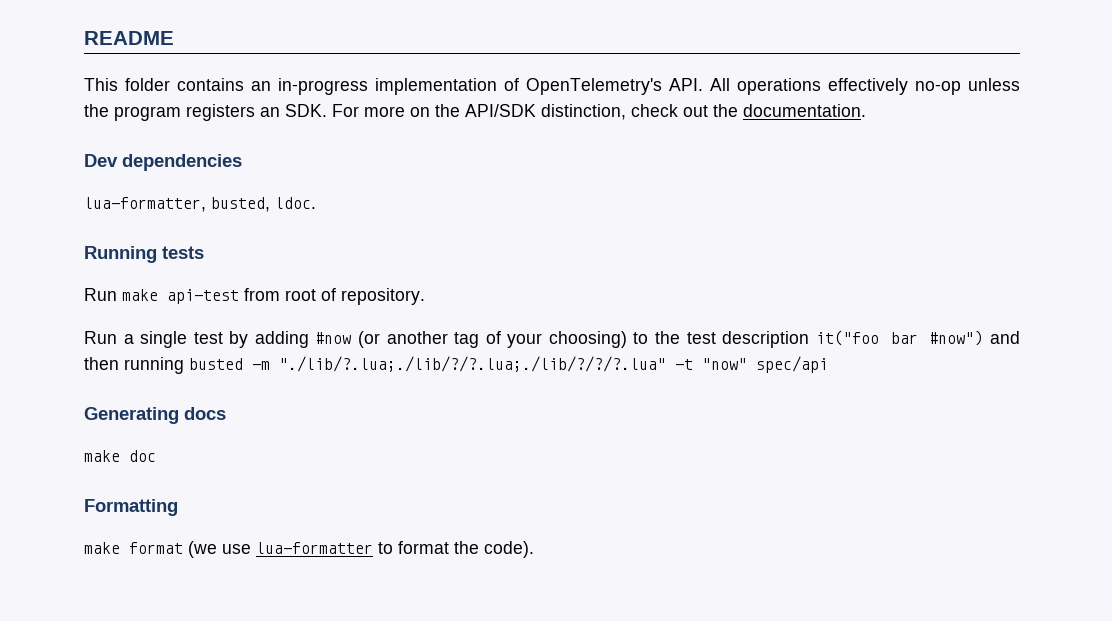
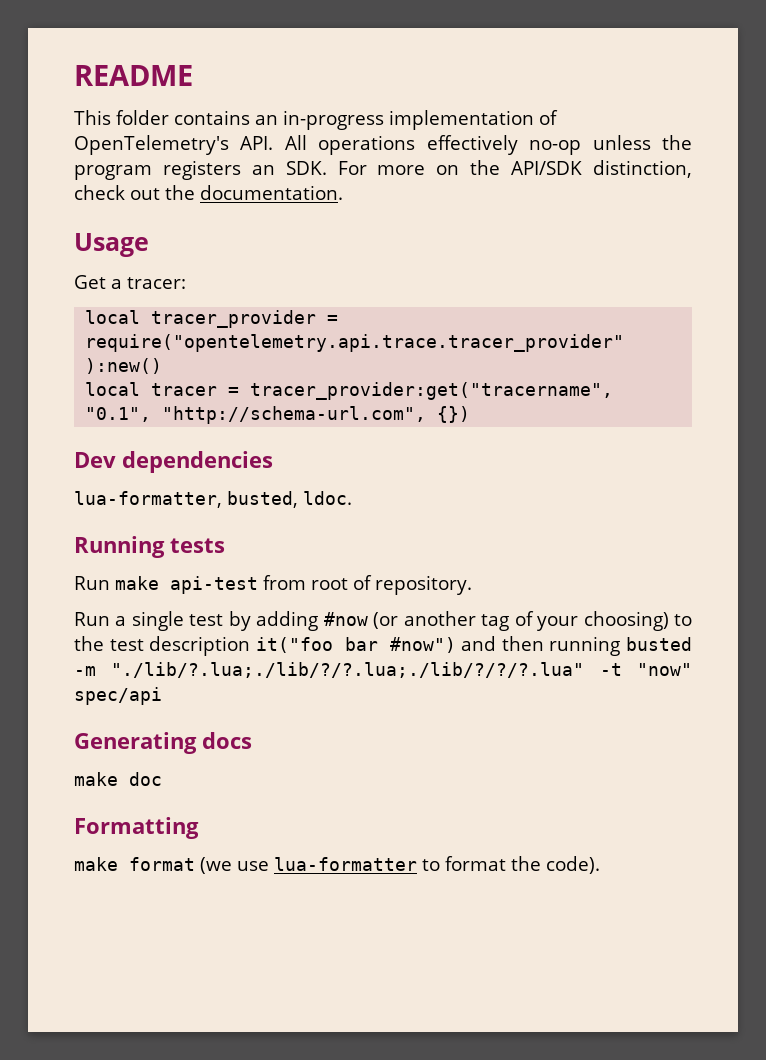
(866, 110) none -> [74,233,149,257] [74,275,186,289] [85,310,339,328] [85,334,625,352] [85,358,163,374] [85,382,614,400] [85,406,471,424] // Usage // Get a tracer: // local tracer_provider = require("opentelemetry.api.trace.tracer_provider" ):new() // local tracer = tracer_provider:get("tracername", "0.1", "http://schema-url.com", {})

